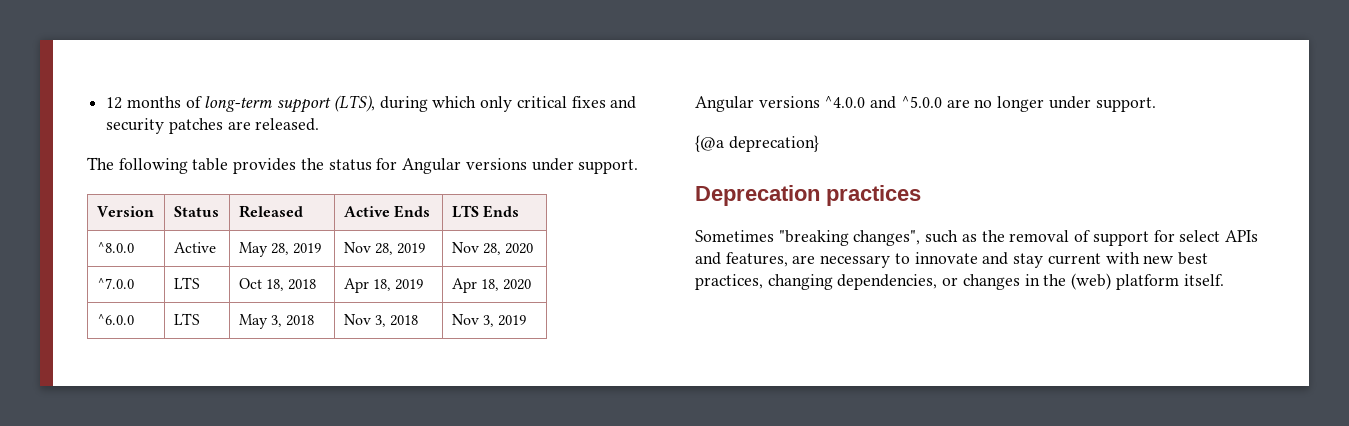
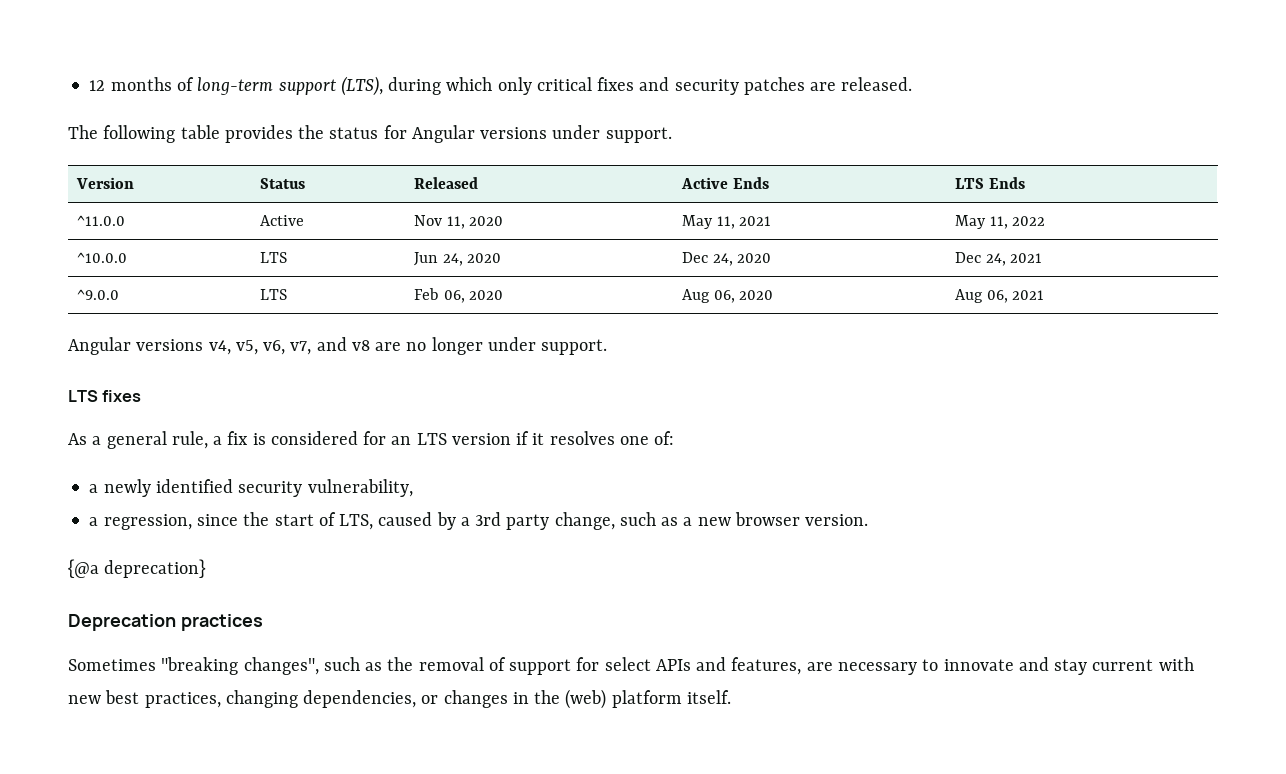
[96,242,134,253] ^8.0.0 -> [76,215,125,226] ^11.0.0
[238,242,322,257] [343,242,426,255] [451,242,534,255] [96,278,134,289] [173,277,200,289] [238,278,317,291] [343,278,424,293] [451,278,532,293] [96,314,134,325] [173,313,200,325] [238,314,315,329] [343,314,419,327] [451,314,527,327] [695,96,942,112] May 28, 2019 | Nov 28, 2019 | Nov 28, 2020 // ^7.0.0 | LTS | Oct 18, 2018 | Apr 18, 2019 | Apr 18, 2020 // ^6.0.0 | LTS | May 3, 2018 | Nov 3, 2018 | Nov 3, 2019 // Angular versions ^4.0.0 and ^5.0.0 -> [413,215,504,229] [681,215,772,229] [954,215,1046,229] [76,252,127,263] [259,252,287,263] [413,252,502,266] [681,252,772,266] [954,252,1043,266] [76,289,119,300] [259,289,287,300] [413,288,504,303] [681,289,774,303] [954,289,1045,303] [68,337,370,355] Nov 11, 2020 | May 11, 2021 | May 11, 2022 // ^10.0.0 | LTS | Jun 24, 2020 | Dec 24, 2020 | Dec 24, 2021 // ^9.0.0 | LTS | Feb 06, 2020 | Aug 06, 2020 | Aug 06, 2021 // Angular versions v4, v5, v6, v7, and v8
(1156, 104) none -> [68,390,142,402] [68,431,675,449] [89,479,413,497] [89,512,869,530] // LTS fixes // As a general rule, a fix is considered for an LTS version if it resolves one of: // a newly identified security vulnerability, // a regression, since the start of LTS, caused by a 3rd party change, such as a new browser version.

